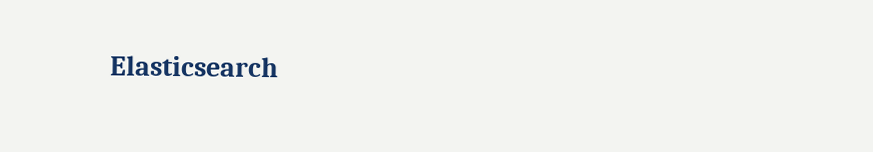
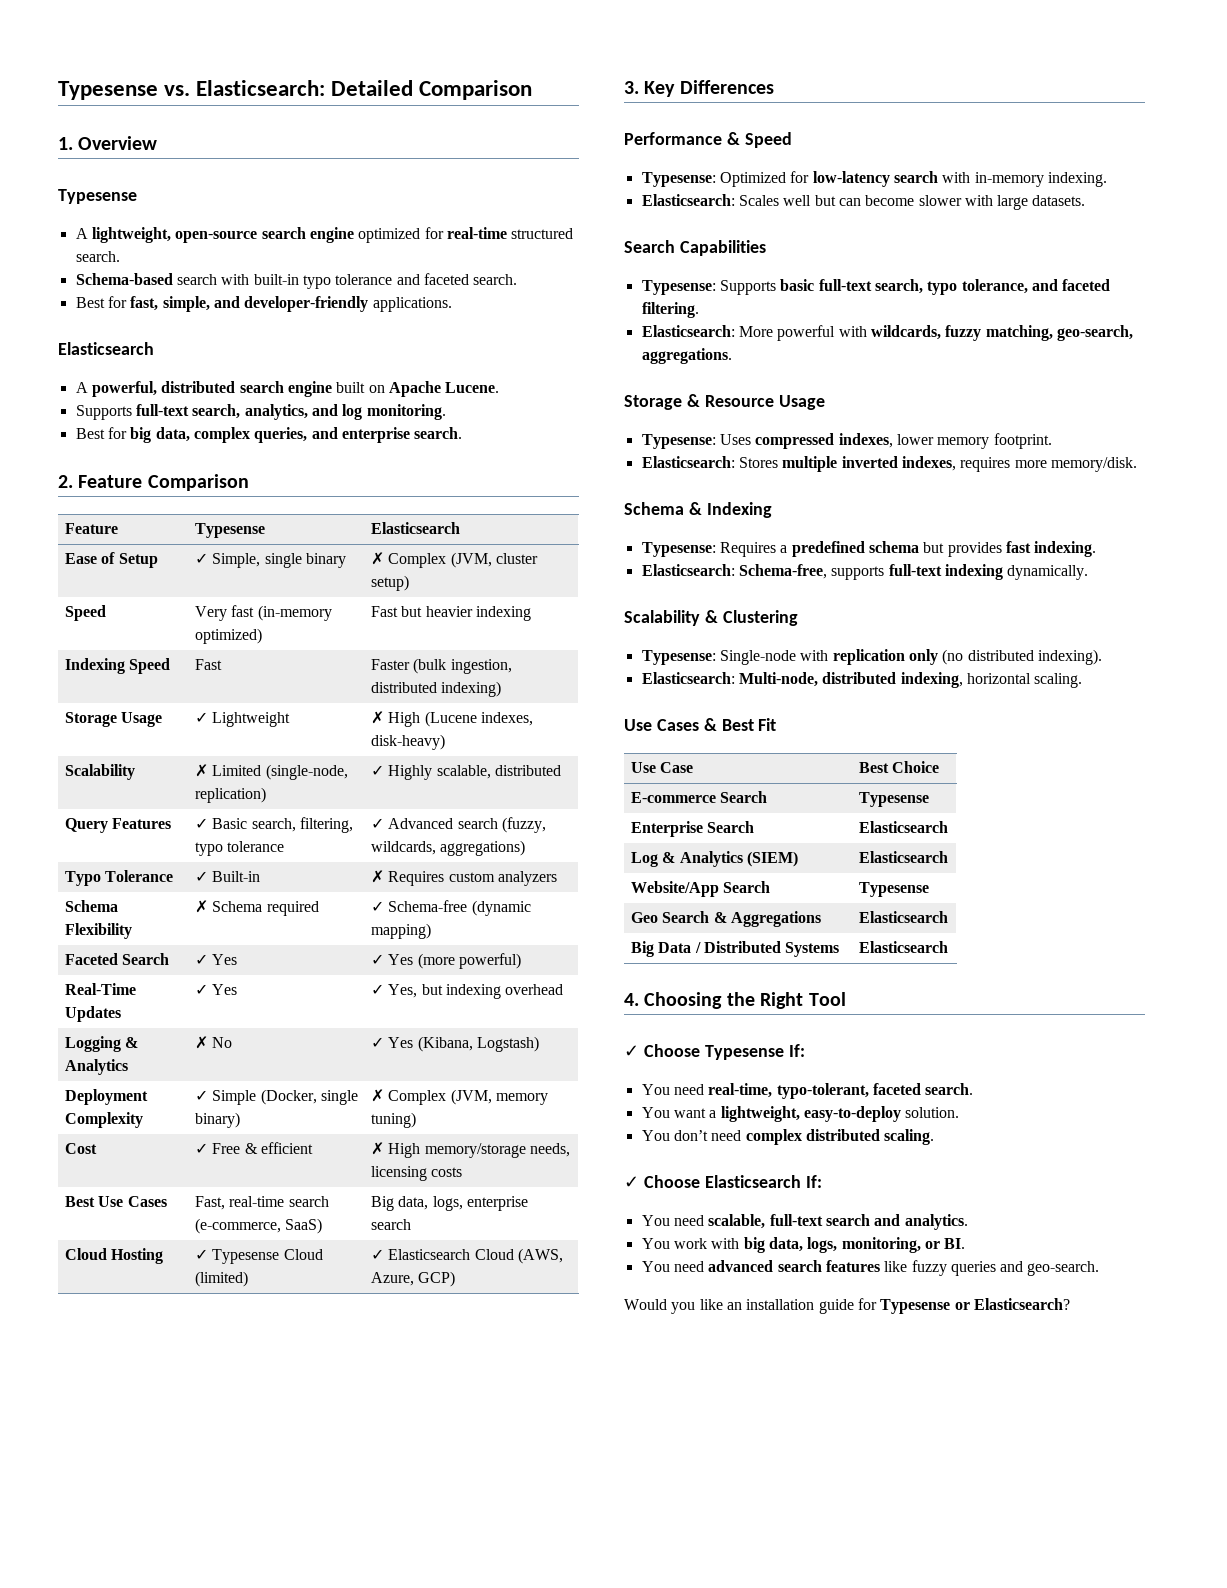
[109,55,279,78] Elasticsearch -> [58,80,533,100] [58,136,158,150] [58,189,137,204] [75,227,574,243] [75,251,120,262] [75,273,518,289] [75,296,452,312] [58,342,154,355] [75,381,500,397] [75,404,446,420] [75,427,463,443] [58,474,249,491] [64,523,118,534] [194,523,265,538] [370,522,460,534] [64,552,158,568] [194,553,346,568] [370,552,538,568] [370,575,409,591] [64,605,106,621] [194,605,332,621] [194,628,262,644] [370,606,531,621] [64,658,171,674] [194,659,222,670] [370,658,512,674] [370,681,502,697] [64,712,163,727] [194,712,291,727] [370,711,533,727] [370,734,445,750] [64,764,135,780] [194,764,348,780] [194,787,266,803] [370,765,561,780] [64,818,172,833] [194,817,353,833] [194,841,285,856] [370,817,546,833] [370,840,526,856] [64,870,174,886] [194,871,261,882] [370,870,557,886] [64,900,118,912] [64,923,132,939] [194,900,319,916] [370,900,531,916] [370,923,431,939] [64,953,170,965] [194,954,238,965] [370,953,521,969] [64,983,136,995] [64,1006,121,1022] [194,984,238,995] [370,984,564,999] [64,1036,139,1052] [64,1059,128,1075] [194,1036,233,1049] [370,1036,539,1052] [64,1089,148,1105] [64,1112,143,1128] [194,1089,358,1105] [194,1112,240,1128] [370,1089,548,1105] [370,1112,416,1128] [64,1143,97,1154] [194,1142,313,1154] [370,1142,570,1158] [370,1166,463,1181] [64,1196,167,1207] [194,1196,329,1210] [194,1218,323,1234] [370,1196,528,1211] [370,1219,411,1230] [64,1248,164,1264] [194,1249,323,1264] [194,1271,248,1287] [370,1248,563,1264] [370,1271,456,1287] [624,80,774,97] [624,132,792,148] [641,171,1107,187] [641,194,1086,210] [624,240,766,256] [641,279,1111,295] [641,302,699,318] [641,325,1133,341] [641,348,732,364] [624,394,825,410] [641,433,1052,449] [641,456,1137,472] [624,502,772,518] [641,541,1097,557] [641,564,1089,580] [624,610,798,626] [641,649,1102,665] [641,672,1083,688] [624,718,777,731] [630,762,694,773] [858,761,940,773] [630,791,768,803] [858,792,929,807] [630,821,755,837] [858,821,948,833] [630,851,798,867] [858,851,948,863] [630,881,771,897] [858,882,929,897] [630,911,821,927] [858,911,948,923] [630,941,840,957] [858,941,948,953] [624,992,846,1009] [624,1044,805,1060] [641,1083,974,1099] [641,1106,960,1122] [641,1129,935,1145] [624,1175,822,1188] [641,1214,968,1230] [641,1237,966,1253] [641,1260,1100,1276] [624,1298,1070,1314] Typesense vs. Elasticsearch: Detailed Comparison // 1. Overview // Typesense // A lightweight, open-source search engine optimized for real-time structured search. // Schema-based search with built-in typo tolerance and faceted search. // Best for fast, simple, and developer-friendly applications. // Elasticsearch // A powerful, distributed search engine built on Apache Lucene. // Supports full-text search, analytics, and log monitoring. // Best for big data, complex queries, and enterprise search. // 2. Feature Comparison // Feature | Typesense | Elasticsearch // Ease of Setup | ✓ Simple, single binary | ✗ Complex (JVM, cluster setup) // Speed | Very fast (in-memory optimized) | Fast but heavier indexing // Indexing Speed | Fast | Faster (bulk ingestion, distributed indexing) // Storage Usage | ✓ Lightweight | ✗ High (Lucene indexes, disk-heavy) // Scalability | ✗ Limited (single-node, replication) | ✓ Highly scalable, distributed // Query Features | ✓ Basic search, filtering, typo tolerance | ✓ Advanced search (fuzzy, wildcards, aggregations) // Typo Tolerance | ✓ Built-in | ✗ Requires custom analyzers // Schema Flexibility | ✗ Schema required | ✓ Schema-free (dynamic mapping) // Faceted Search | ✓ Yes | ✓ Yes (more powerful) // Real-Time Updates | ✓ Yes | ✓ Yes, but indexing overhead // Logging & Analytics | ✗ No | ✓ Yes (Kibana, Logstash) // Deployment Complexity | ✓ Simple (Docker, single binary) | ✗ Complex (JVM, memory tuning) // Cost | ✓ Free & efficient | ✗ High memory/storage needs, licensing costs // Best Use Cases | Fast, real-time search (e-commerce, SaaS) | Big data, logs, enterprise search // Cloud Hosting | ✓ Typesense Cloud (limited) | ✓ Elasticsearch Cloud (AWS, Azure, GCP) // 3. Key Differences // Performance & Speed // Typesense: Optimized for low-latency search with in-memory indexing. // Elasticsearch: Scales well but can become slower with large datasets. // Search Capabilities // Typesense: Supports basic full-text search, typo tolerance, and faceted filtering. // Elasticsearch: More powerful with wildcards, fuzzy matching, geo-search, aggregations. // Storage & Resource Usage // Typesense: Uses compressed indexes, lower memory footprint. // Elasticsearch: Stores multiple inverted indexes, requires more memory/disk. // Schema & Indexing // Typesense: Requires a predefined schema but provides fast indexing. // Elasticsearch: Schema-free, supports full-text indexing dynamically. // Scalability & Clustering // Typesense: Single-node with replication only (no distributed indexing). // Elasticsearch: Multi-node, distributed indexing, horizontal scaling. // Use Cases & Best Fit // Use Case | Best Choice // E-commerce Search | Typesense // Enterprise Search | Elasticsearch // Log & Analytics (SIEM) | Elasticsearch // Website/App Search | Typesense // Geo Search & Aggregations | Elasticsearch // Big Data / Distributed Systems | Elasticsearch // 4. Choosing the Right Tool // ✓ Choose Typesense If: // You need real-time, typo-tolerant, faceted search. // You want a lightweight, easy-to-deploy solution. // You don’t need complex distributed scaling. // ✓ Choose Elasticsearch If: // You need scalable, full-text search and analytics. // You work with big data, logs, monitoring, or BI. // You need advanced search features like fuzzy queries and geo-search. // Would you like an installation guide for Typesense or Elasticsearch?

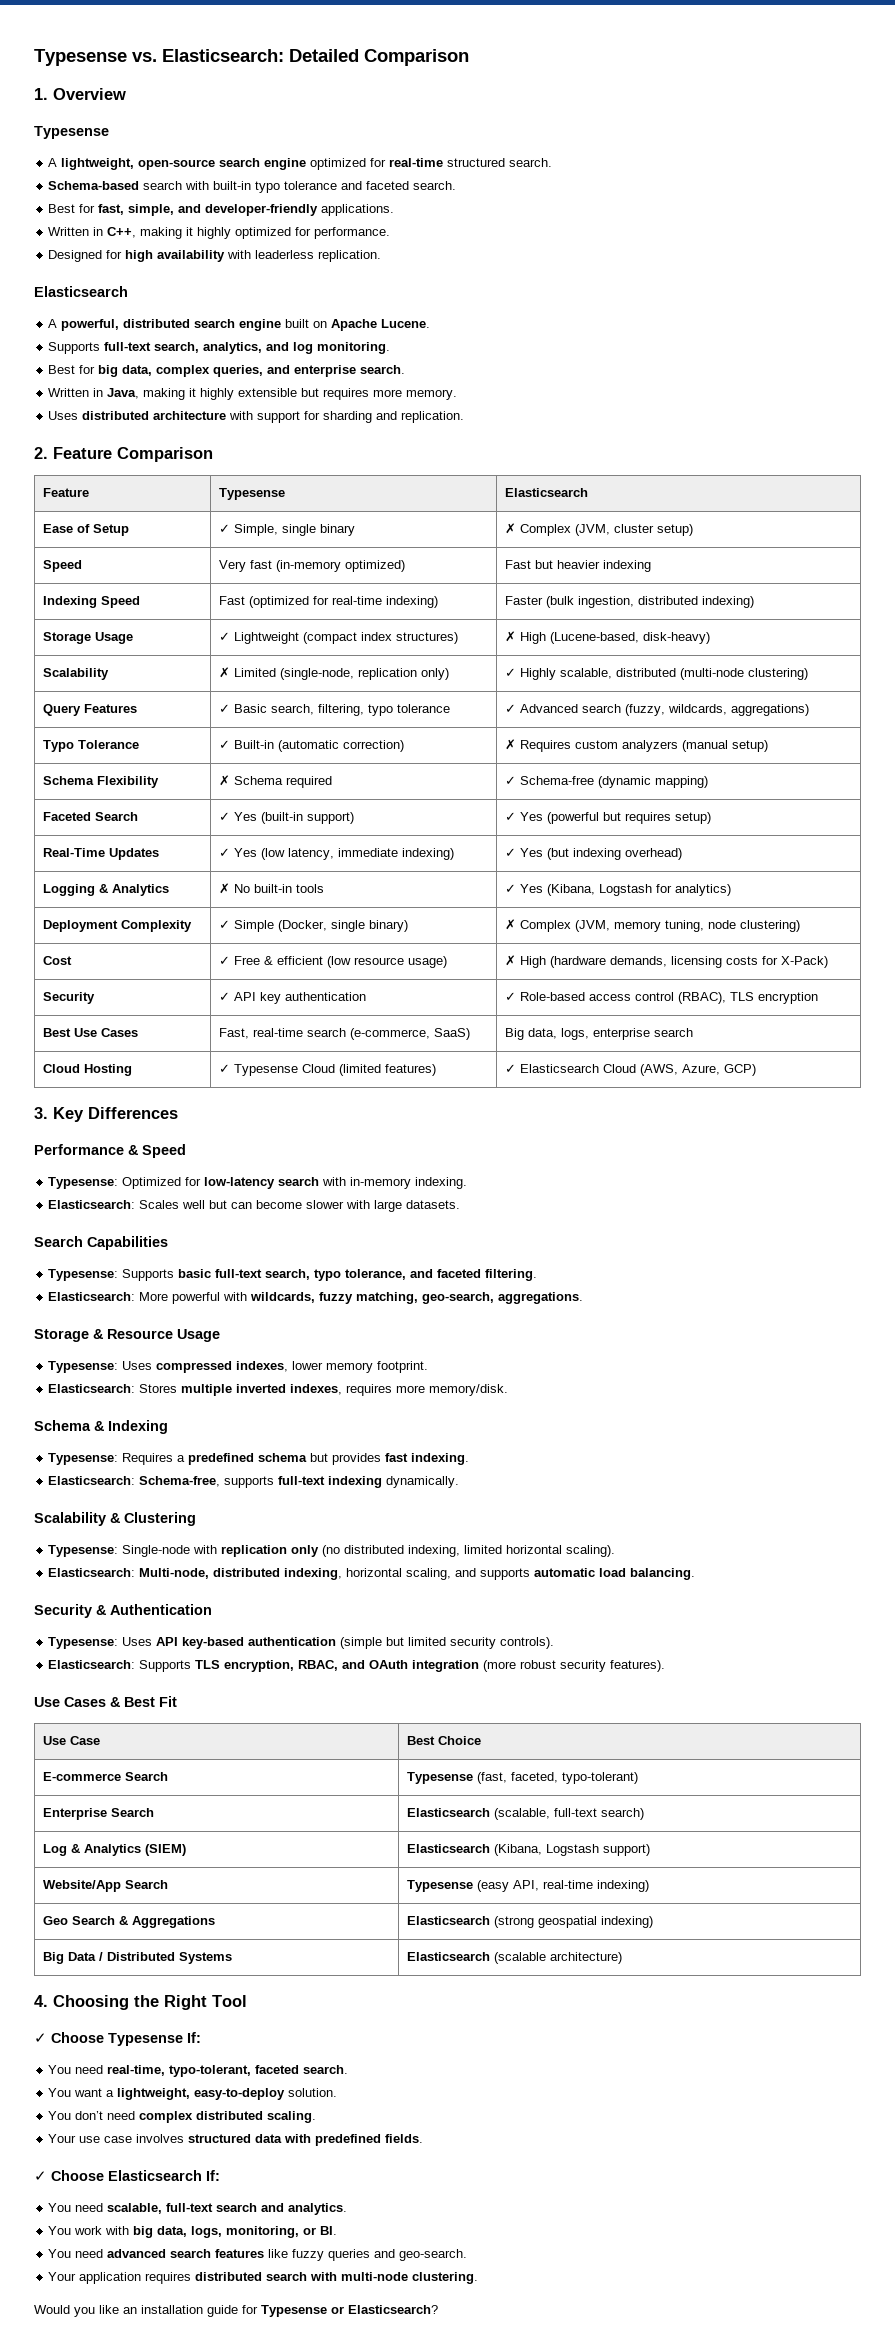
(452, 304) none -> [48,227,391,239] [48,250,382,262] // Written in C++, making it highly optimized for performance. // Designed for high availability with leaderless replication.
(463, 433) none -> [48,388,458,400] [48,411,465,423] // Written in Java, making it highly extensible but requires more memory. // Uses distributed architecture with support for sharding and replication.
(222, 664) none -> [248,596,438,608] (optimized for real-time indexing)
[370,711,533,727] | ✗ High (Lucene indexes, -> [302,632,458,644] [504,631,639,644] (compact index structures) | ✗ High (Lucene-based,
[194,787,266,803] replication) -> [357,668,449,680] replication only)
(561, 770) none -> [679,668,808,680] (multi-node clustering)
(261, 876) none -> [277,740,404,752] (automatic correction)
(557, 878) none -> [681,740,768,752] (manual setup)
[370,953,521,969] | ✓ Yes (more powerful) -> [260,812,354,824] [504,812,711,824] (built-in support) | ✓ Yes (powerful but requires setup)
[370,984,564,999] | ✓ Yes, but indexing overhead -> [260,848,454,860] [504,848,682,860] (low latency, immediate indexing) | ✓ Yes (but indexing overhead)
(233, 1042) none -> [253,884,324,893] built-in tools
[476,1036,539,1052] Logstash) -> [598,884,731,896] Logstash for analytics)
[370,1112,416,1128] tuning) -> [664,920,800,932] tuning, node clustering)
[370,1142,570,1158] | ✗ High memory/storage needs, -> [326,956,447,968] [504,955,667,968] (low resource usage) | ✗ High (hardware demands,
(463, 1172) none -> [761,956,828,968] [42,992,95,1004] [218,992,366,1004] [504,992,818,1004] for X-Pack) // Security | ✓ API key authentication | ✓ Role-based access control (RBAC), TLS encryption
[194,1271,248,1287] (limited) -> [338,1064,436,1076] (limited features)
[1037,649,1102,665] indexing). -> [408,1545,616,1557] indexing, limited horizontal scaling).
[1034,673,1083,688] scaling. -> [406,1568,696,1580] [34,1604,212,1618] [48,1637,555,1649] [48,1660,666,1672] scaling, and supports automatic load balancing. // Security & Authentication // Typesense: Uses API key-based authentication (simple but limited security controls). // Elasticsearch: Supports TLS encryption, RBAC, and OAuth integration (more robust security features).
(929, 799) none -> [476,1772,638,1784] (fast, faceted, typo-tolerant)
(948, 827) none -> [493,1808,644,1820] (scalable, full-text search)
(948, 857) none -> [493,1844,650,1856] (Kibana, Logstash support)
(929, 889) none -> [476,1880,649,1892] (easy API, real-time indexing)
(948, 917) none -> [493,1916,653,1928] (strong geospatial indexing)
(948, 947) none -> [493,1952,622,1964] (scalable architecture)
(935, 1137) none -> [48,2134,424,2146] // Your use case involves structured data with predefined fields.
(1100, 1268) none -> [48,2272,479,2284] // Your application requires distributed search with multi-node clustering.

